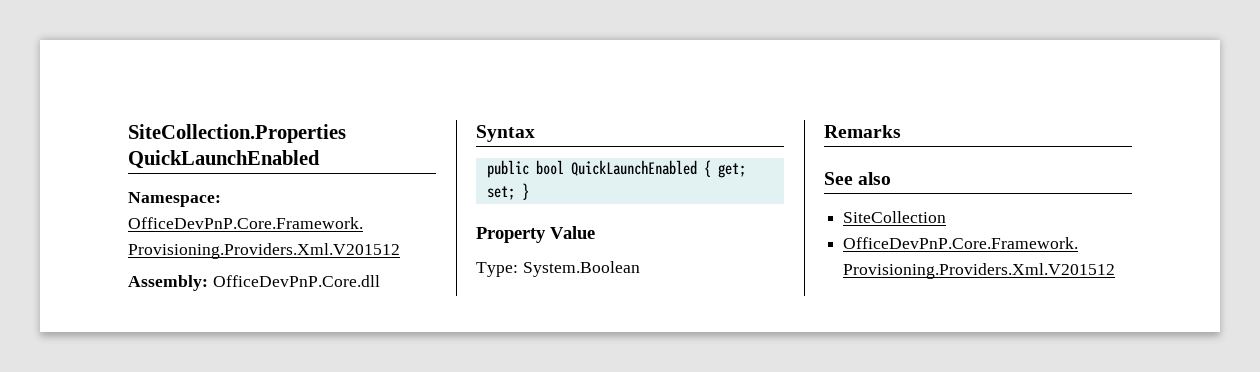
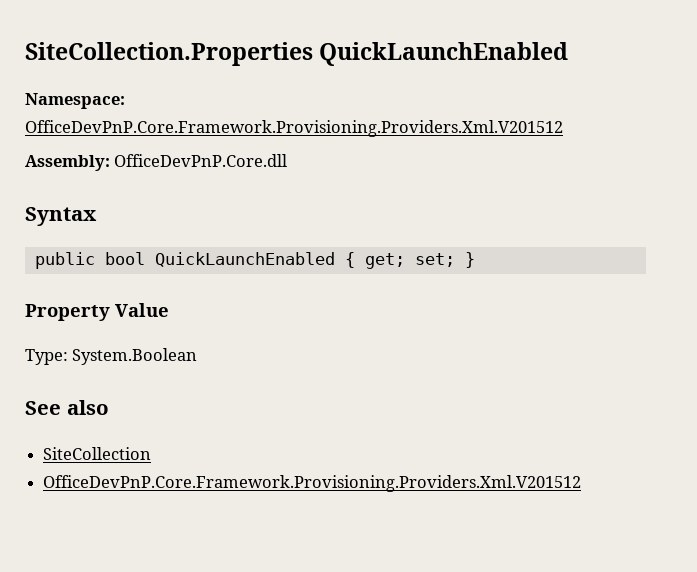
[824,125,901,138] // Remarks -> (198, 356) none

